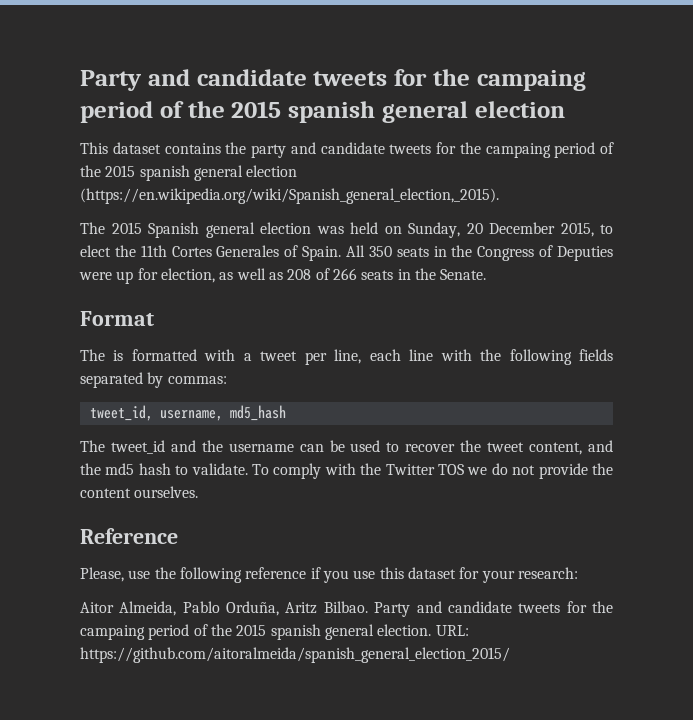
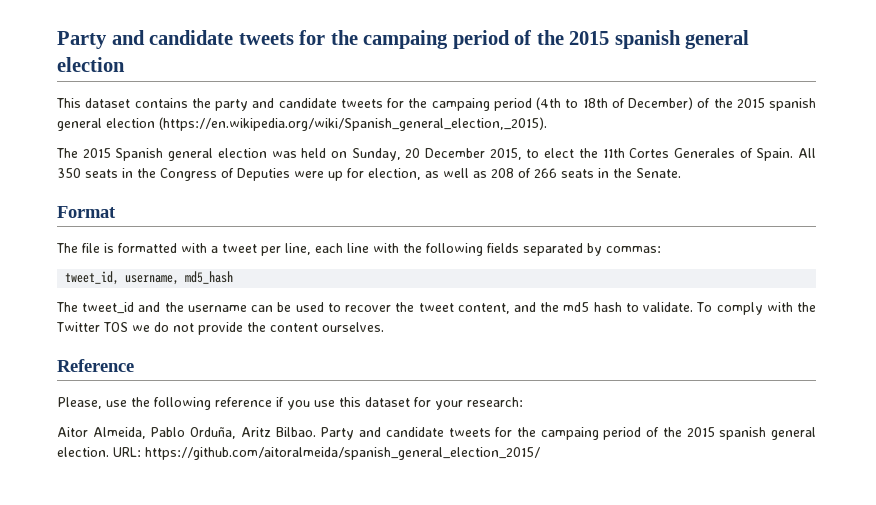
(596, 150) none -> [536,97,693,110] (4th to 18th of December)
(105, 355) none -> [82,243,100,253] file

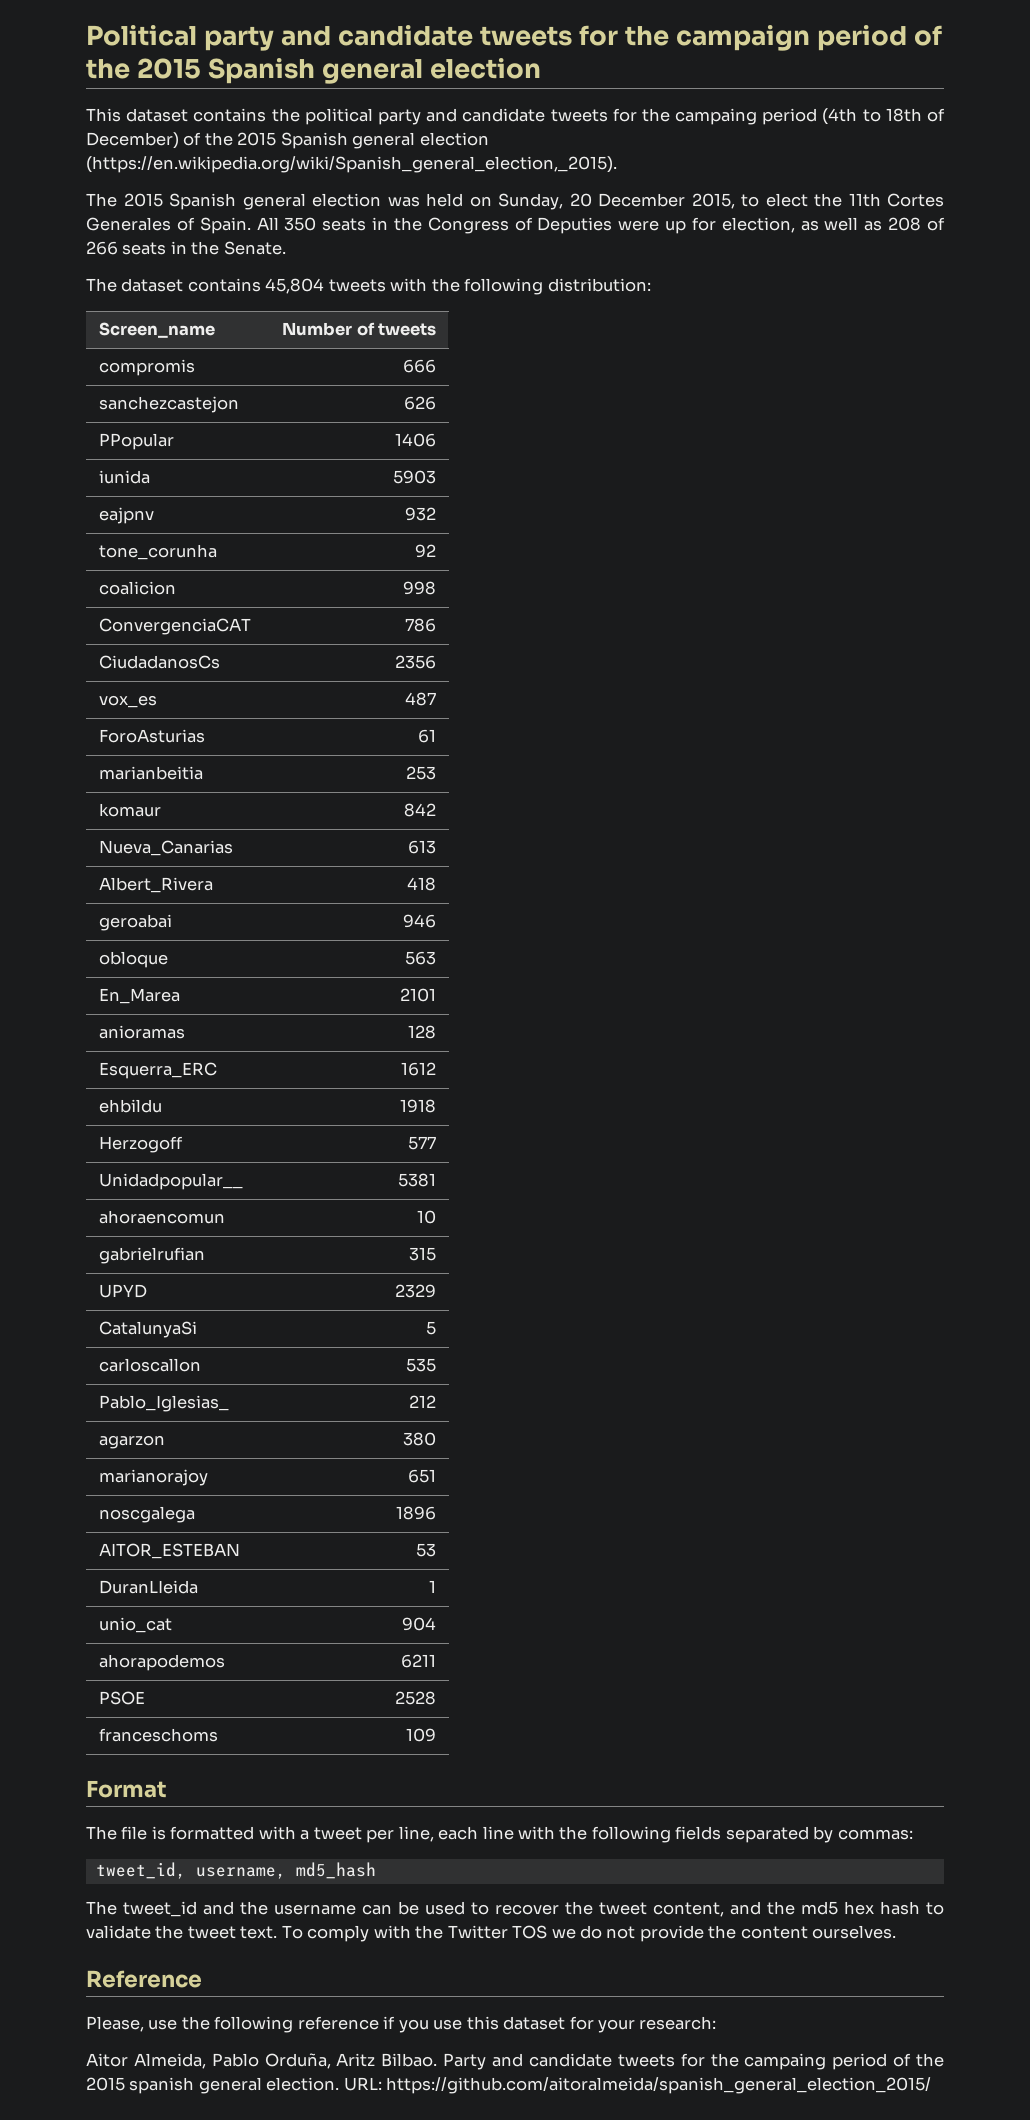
[57,30,681,49] Party and candidate tweets for the campaing period of the 2015 spanish -> [86,25,943,51] [86,58,316,84] Political party and candidate tweets for the campaign period of the 2015 Spanish
(211, 103) none -> [304,108,373,125] political
[769,98,816,111] spanish -> [280,132,348,149] Spanish
(681, 173) none -> [86,278,651,295] [99,322,216,338] [282,322,436,336] [99,359,196,376] [402,359,436,373] [99,396,240,413] [403,396,436,410] [99,433,175,450] [394,433,436,447] [99,470,151,484] [392,470,436,484] [99,507,155,524] [404,507,436,521] [99,544,218,560] [414,544,436,558] [99,581,177,595] [402,581,436,595] [99,618,252,635] [404,618,436,632] [99,655,221,669] [394,655,436,669] [99,695,158,708] [404,692,436,706] [99,729,206,743] [417,729,436,743] [99,766,204,780] [405,766,436,780] [99,803,162,817] [403,803,436,817] [99,840,234,856] [407,840,436,854] [99,877,214,893] [406,877,436,891] [99,914,173,931] [402,914,436,928] [99,951,169,968] [404,951,436,965] [99,988,181,1004] [399,988,436,1002] [99,1025,186,1039] [407,1025,436,1039] [99,1062,218,1079] [400,1062,436,1076] [99,1099,163,1113] [399,1099,436,1113] [99,1136,184,1153] [407,1136,436,1150] [99,1173,244,1190] [397,1173,436,1187] [99,1210,226,1224] [416,1210,436,1224] [99,1247,206,1264] [408,1247,436,1261] [99,1284,148,1298] [394,1284,436,1298] [99,1321,198,1338] [425,1321,436,1335] [99,1358,202,1372] [405,1358,436,1372] [99,1395,230,1412] [408,1395,436,1408] [99,1435,166,1449] [402,1432,436,1446] [99,1469,209,1486] [407,1469,436,1483] [99,1506,196,1523] [395,1506,436,1520] [99,1543,241,1559] [415,1543,436,1557] [99,1580,199,1594] [428,1580,436,1593] [99,1617,173,1633] [401,1617,436,1631] [99,1654,226,1671] [400,1654,436,1668] [99,1691,146,1705] [394,1691,436,1705] [99,1728,219,1742] [405,1728,436,1742] // The dataset contains 45,804 tweets with the following distribution: // Screen_name | Number of tweets // compromis | 666 // sanchezcastejon | 626 // PPopular | 1406 // iunida | 5903 // eajpnv | 932 // tone_corunha | 92 // coalicion | 998 // ConvergenciaCAT | 786 // CiudadanosCs | 2356 // vox_es | 487 // ForoAsturias | 61 // marianbeitia | 253 // komaur | 842 // Nueva_Canarias | 613 // Albert_Rivera | 418 // geroabai | 946 // obloque | 563 // En_Marea | 2101 // anioramas | 128 // Esquerra_ERC | 1612 // ehbildu | 1918 // Herzogoff | 577 // Unidadpopular__ | 5381 // ahoraencomun | 10 // gabrielrufian | 315 // UPYD | 2329 // CatalunyaSi | 5 // carloscallon | 535 // Pablo_Iglesias_ | 212 // agarzon | 380 // marianorajoy | 651 // noscgalega | 1896 // AITOR_ESTEBAN | 53 // DuranLIeida | 1 // unio_cat | 904 // ahorapodemos | 6211 // PSOE | 2528 // franceschoms | 109
(590, 307) none -> [844,1901,874,1915] hex
[643,302,694,312] validate. -> [86,1925,278,1939] validate the tweet text.

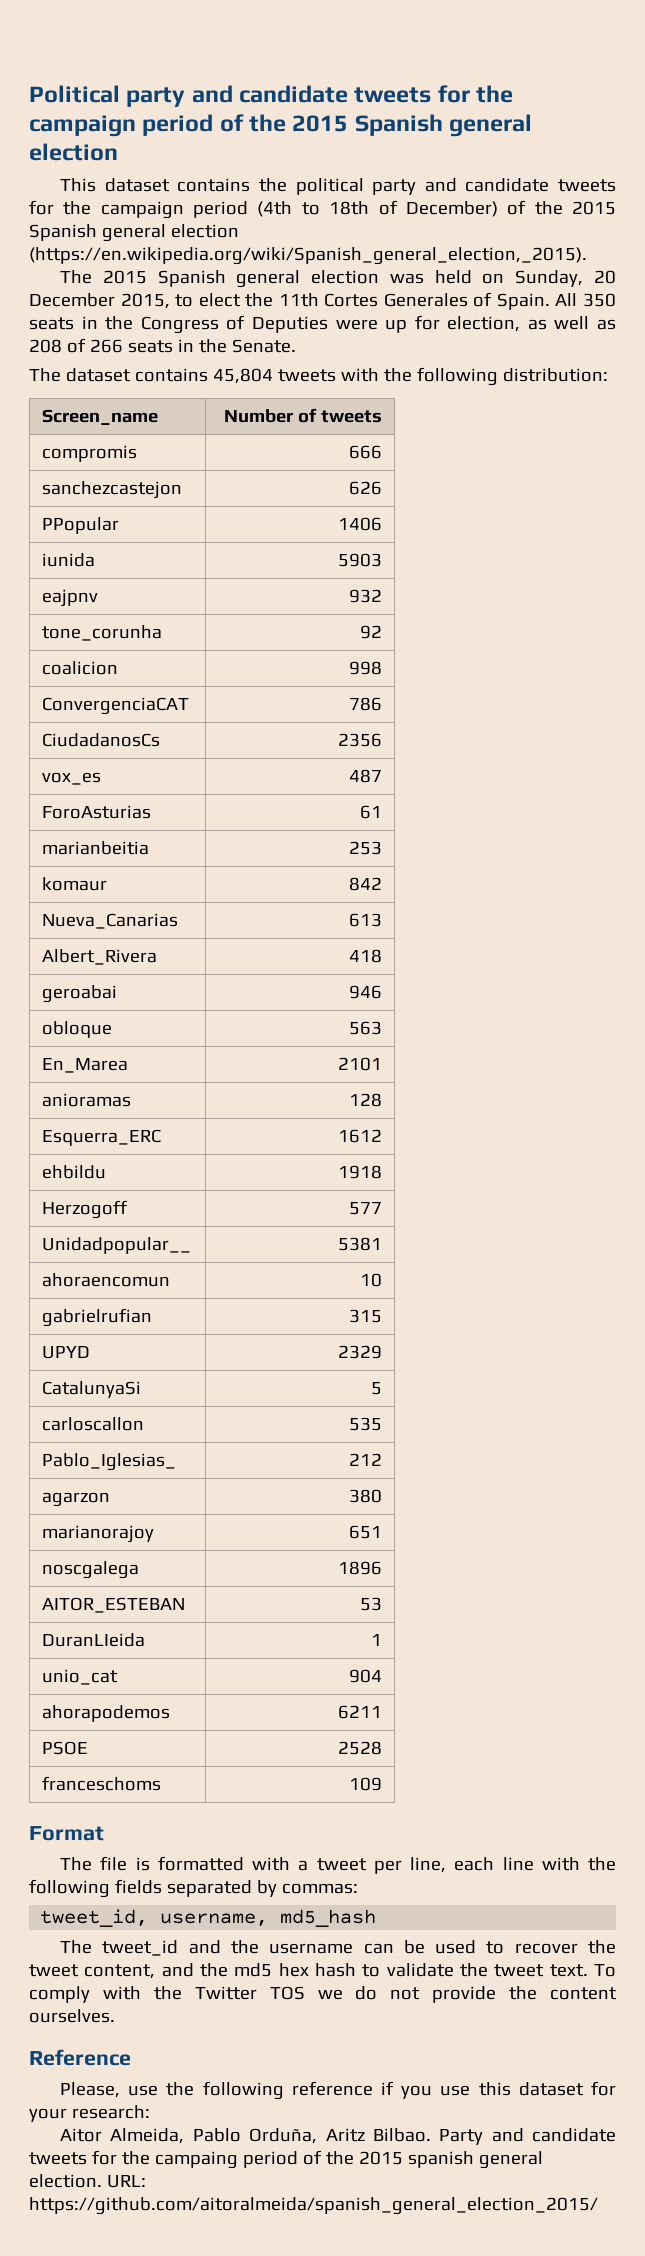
[675,108,758,125] campaing -> [100,201,184,219] campaign

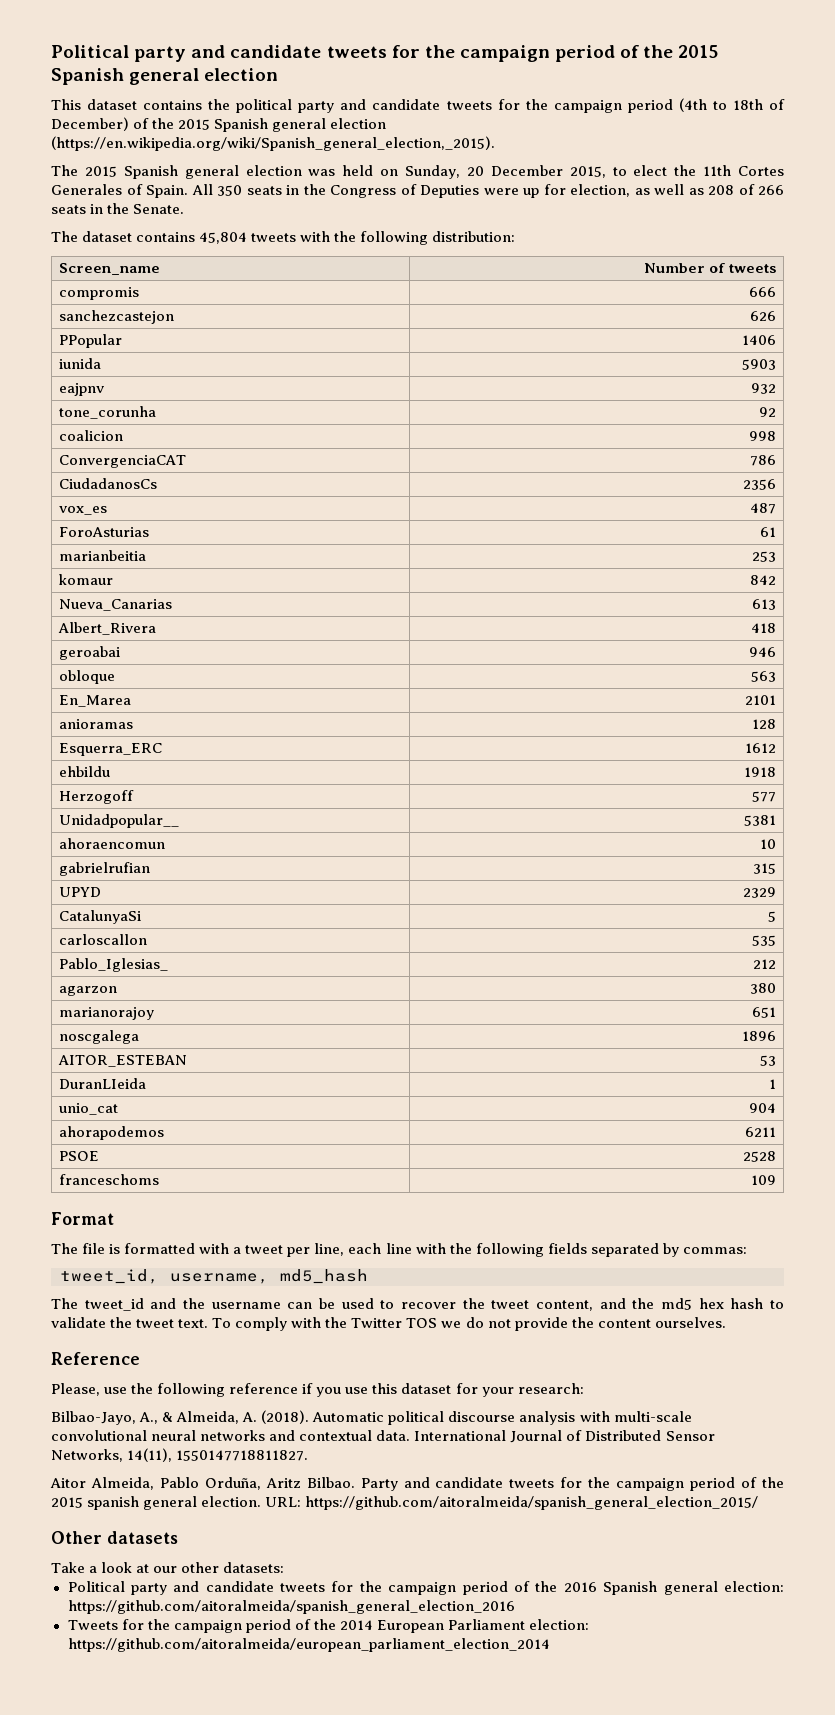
(150, 2112) none -> [51,1410,692,1425] [51,1430,715,1443] [51,1448,309,1462] // Bilbao-Jayo, A., & Almeida, A. (2018). Automatic political discourse analysis with multi-scale convolutional neural networks and contextual data. International Journal of Distributed Sensor Networks, 14(11), 1550147718811827.
[154,2151,238,2169] campaing -> [616,1478,685,1491] campaign
(598, 2206) none -> [51,1531,178,1544] [51,1562,285,1573] [67,1581,784,1595] [67,1600,516,1614] [67,1619,589,1633] [67,1638,551,1652] // Other datasets // Take a look at our other datasets: // Political party and candidate tweets for the campaign period of the 2016 Spanish general election: https://github.com/aitoralmeida/spanish_general_election_2016 // Tweets for the campaign period of the 2014 European Parliament election: https://github.com/aitoralmeida/european_parliament_election_2014

